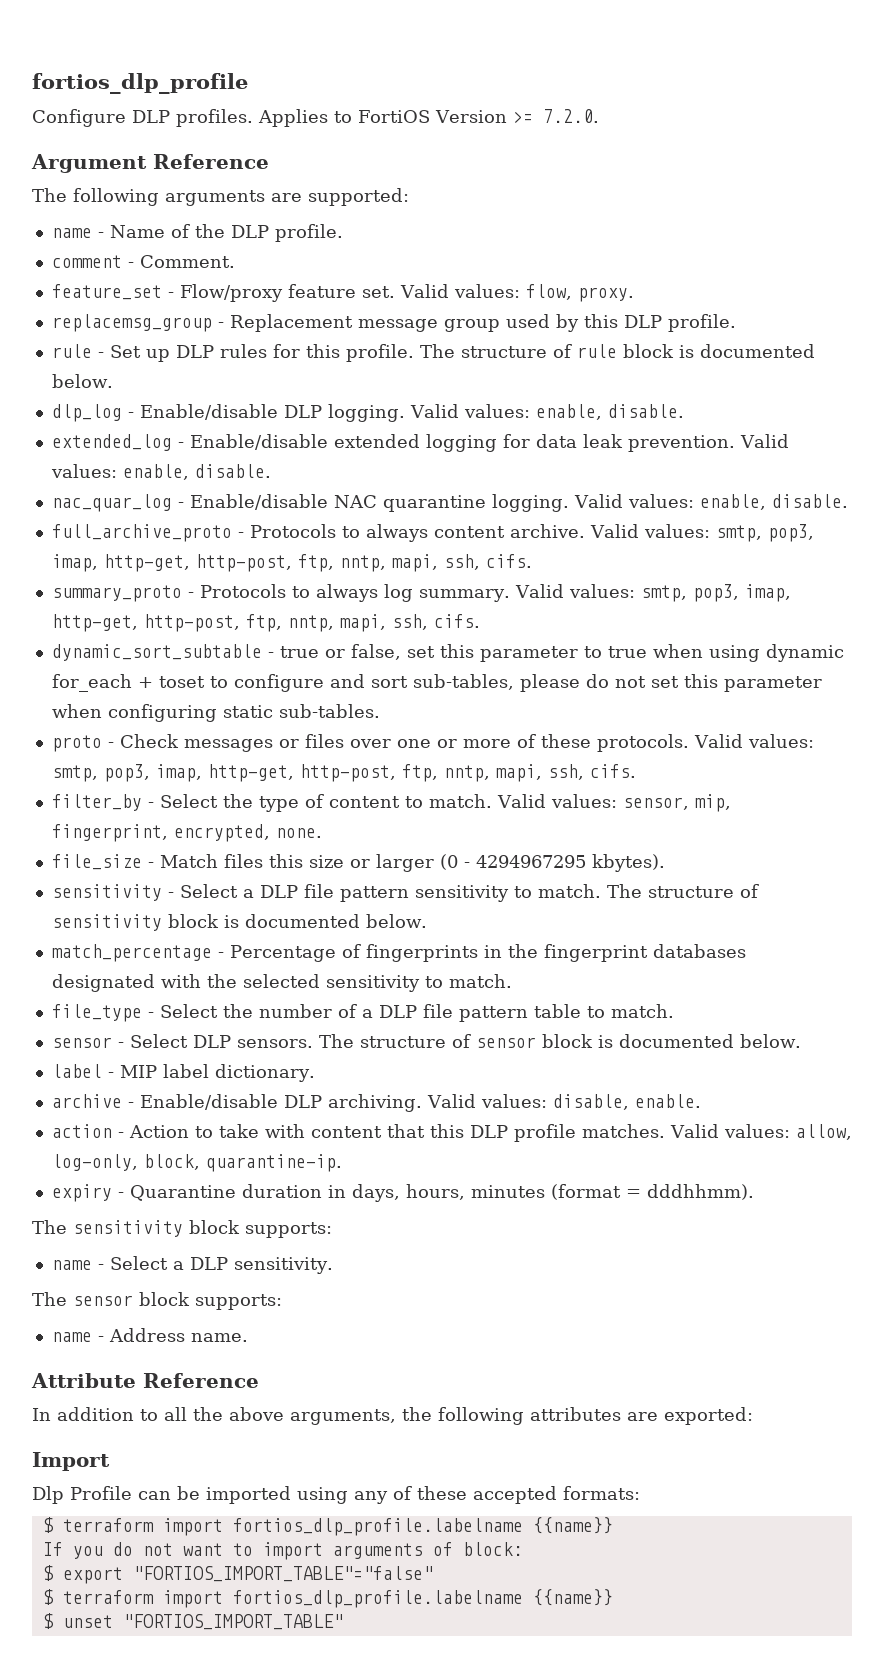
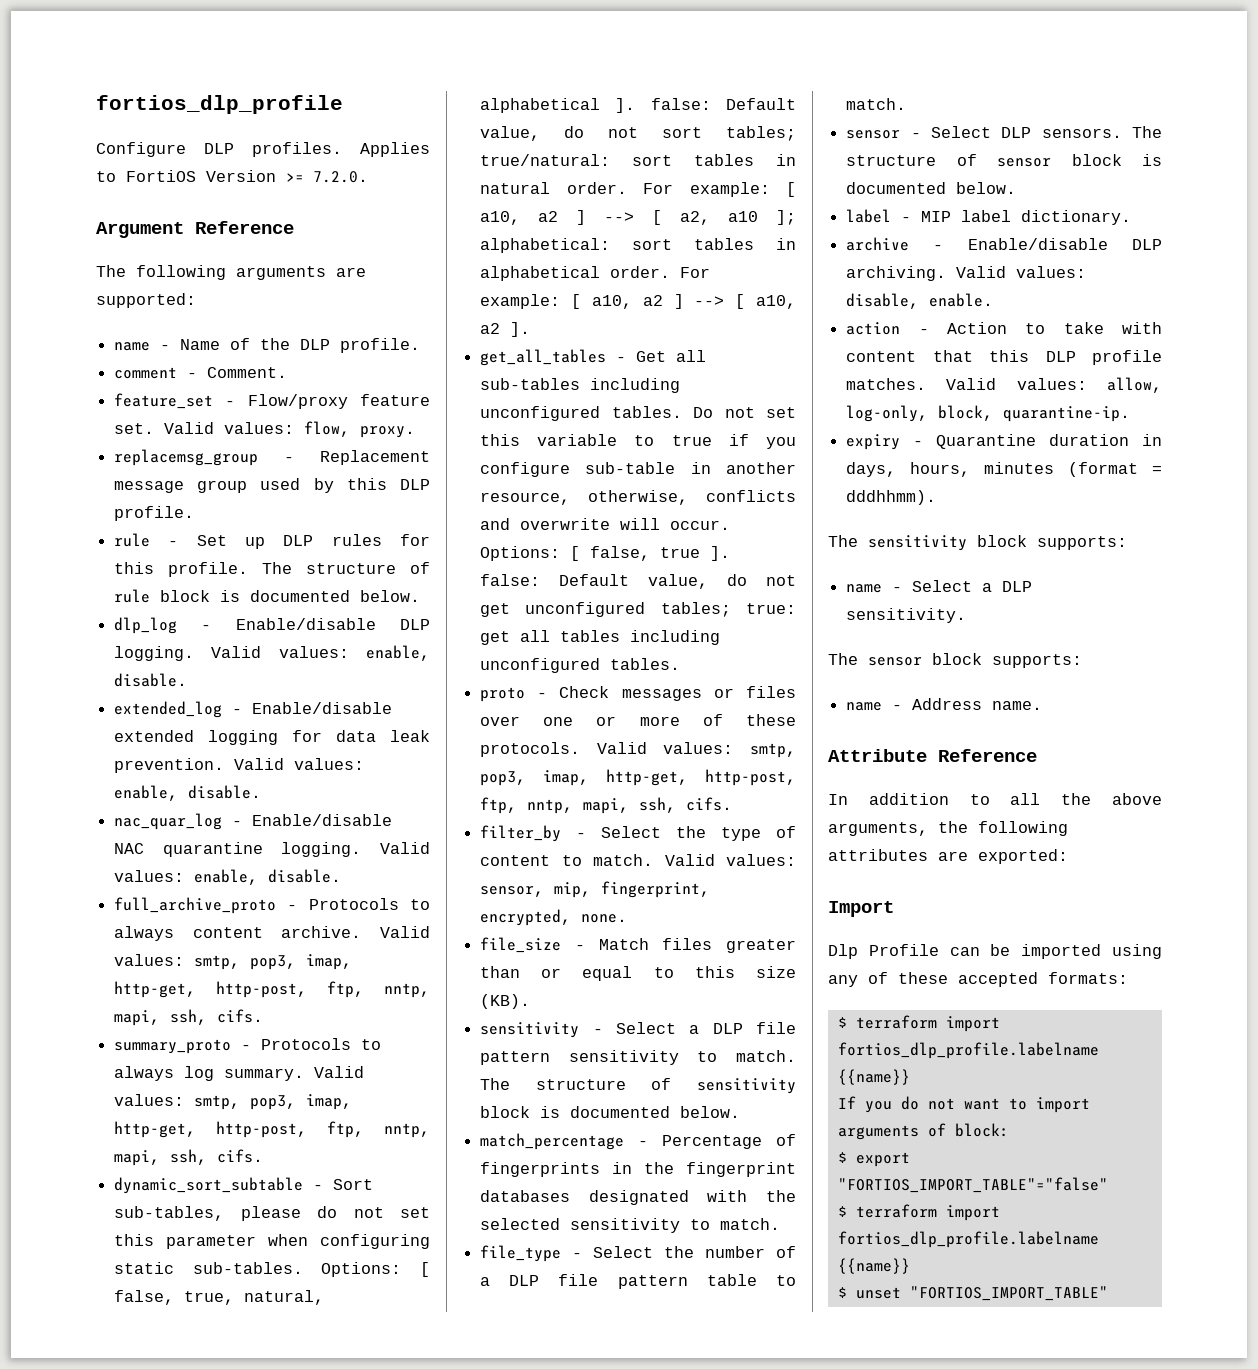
[279,644,844,662] [51,674,408,692] true or false, set this parameter to true when using dynamic for_each + toset to configure and sort -> [333,1179,374,1190] Sort
(380, 711) none -> [321,1262,430,1277] [114,1290,325,1305] [480,98,796,113] [480,126,796,141] [480,154,796,166] [480,182,796,197] [480,210,796,225] [480,238,796,253] [480,266,711,281] [480,294,796,309] [480,322,531,337] [480,349,707,366] [480,378,681,393] [480,406,796,421] [480,434,796,449] [480,462,796,477] [480,490,796,505] [480,518,731,530] [480,546,731,561] [480,574,796,589] [480,602,796,617] [480,630,721,645] [480,658,681,673] Options: [ false, true, natural, alphabetical ]. false: Default value, do not sort tables; true/natural: sort tables in natural order. For example: [ a10, a2 ] --> [ a2, a10 ]; alphabetical: sort tables in alphabetical order. For example: [ a10, a2 ] --> [ a10, a2 ]. // get_all_tables - Get all sub-tables including unconfigured tables. Do not set this variable to true if you configure sub-table in another resource, otherwise, conflicts and overwrite will occur. Options: [ false, true ]. false: Default value, do not get unconfigured tables; true: get all tables including unconfigured tables.
[268,854,665,872] this size or larger (0 - 4294967295 kbytes). -> [726,939,796,953] [480,966,796,981] [480,994,531,1009] greater than or equal to this size (KB).

